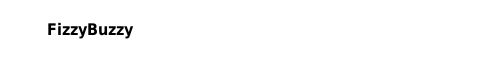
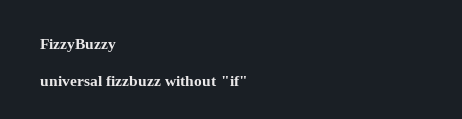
(134, 30) none -> [40,76,248,86] // universal fizzbuzz without "if"

